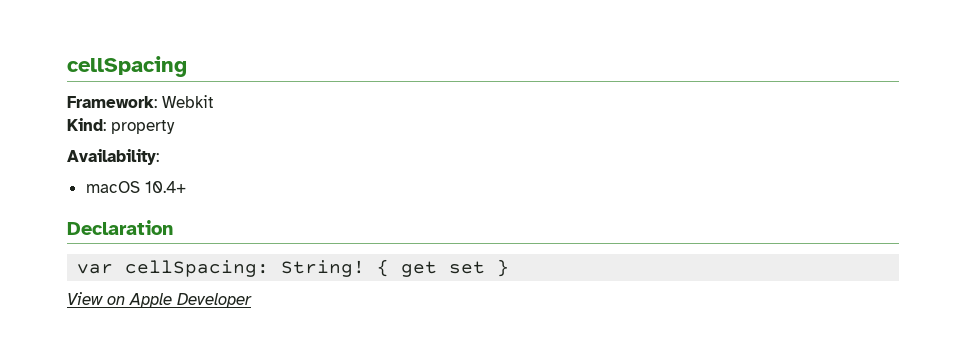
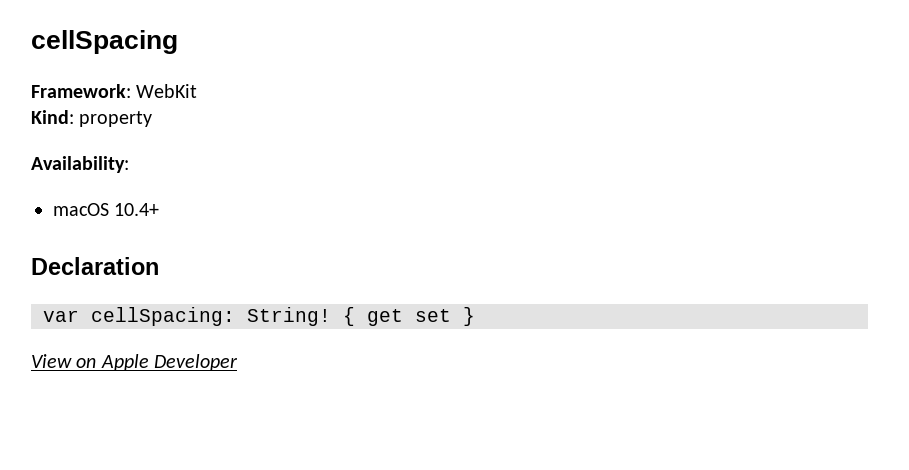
[162,95,214,108] Webkit -> [136,84,198,98] WebKit

